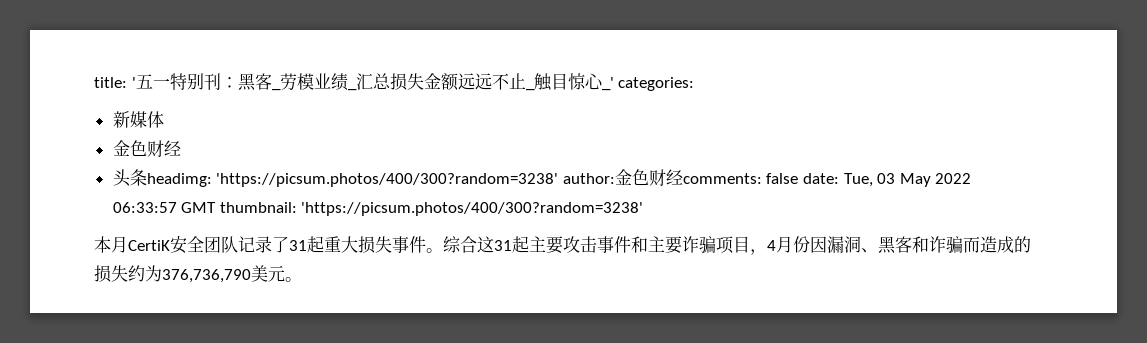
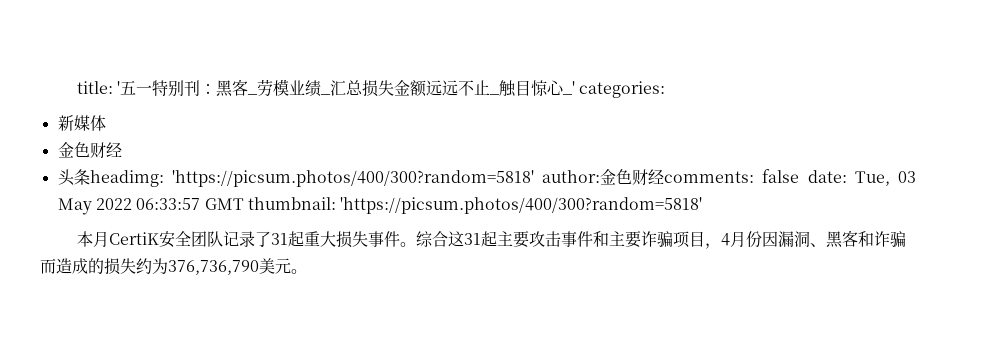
[216,173,559,187] 'https://picsum.photos/400/300?random=3238' -> [171,170,534,187] 'https://picsum.photos/400/300?random=5818'
[301,202,644,216] 'https://picsum.photos/400/300?random=3238' -> [340,197,703,214] 'https://picsum.photos/400/300?random=5818'

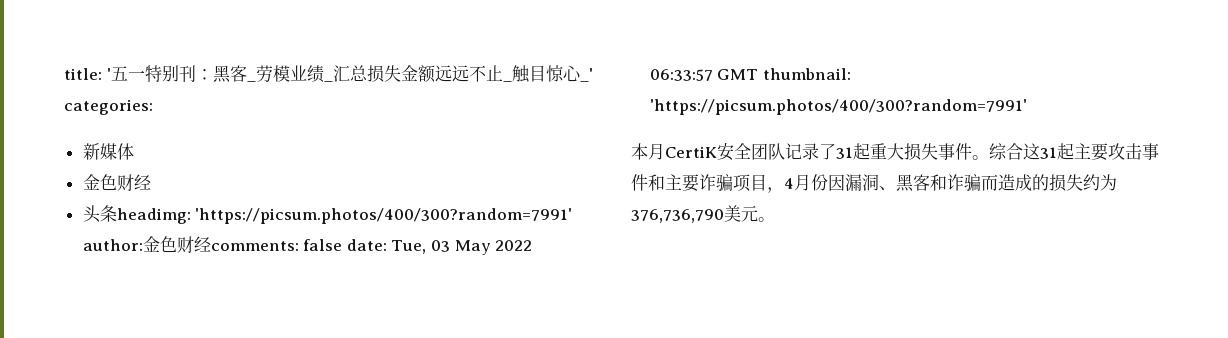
[171,170,534,187] 'https://picsum.photos/400/300?random=5818' -> [195,208,573,224] 'https://picsum.photos/400/300?random=7991'
[340,197,703,214] 'https://picsum.photos/400/300?random=5818' -> [649,99,1027,115] 'https://picsum.photos/400/300?random=7991'

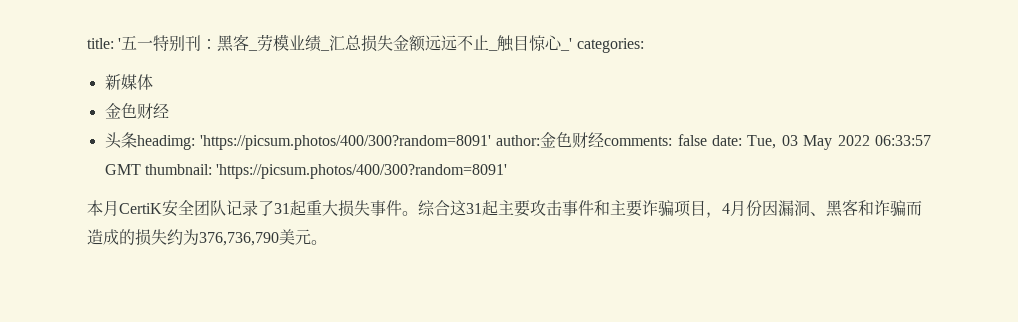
[195,208,573,224] 'https://picsum.photos/400/300?random=7991' -> [199,135,491,150] 'https://picsum.photos/400/300?random=8091'
[649,99,1027,115] 'https://picsum.photos/400/300?random=7991' -> [216,164,508,179] 'https://picsum.photos/400/300?random=8091'

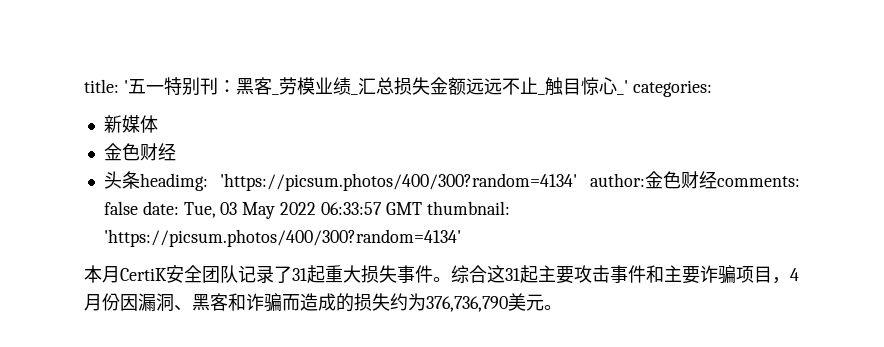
[199,135,491,150] 'https://picsum.photos/400/300?random=8091' -> [220,173,578,191] 'https://picsum.photos/400/300?random=4134'
[216,164,508,179] 'https://picsum.photos/400/300?random=8091' -> [103,229,461,247] 'https://picsum.photos/400/300?random=4134'

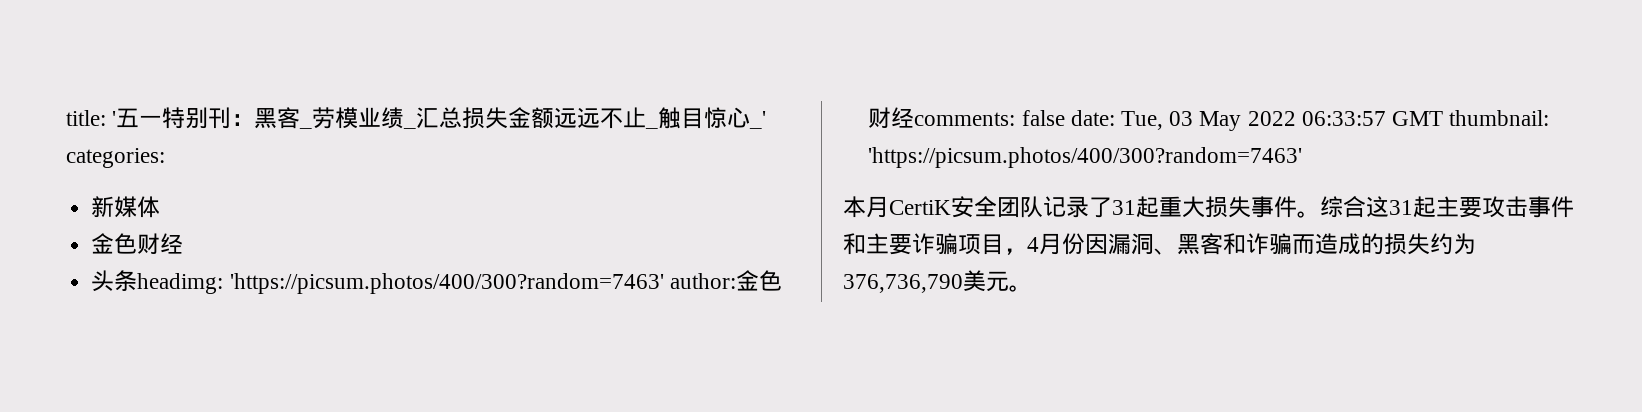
[220,173,578,191] 'https://picsum.photos/400/300?random=4134' -> [229,273,664,294] 'https://picsum.photos/400/300?random=7463'
[103,229,461,247] 'https://picsum.photos/400/300?random=4134' -> [868,147,1303,168] 'https://picsum.photos/400/300?random=7463'

